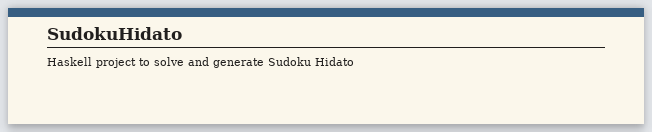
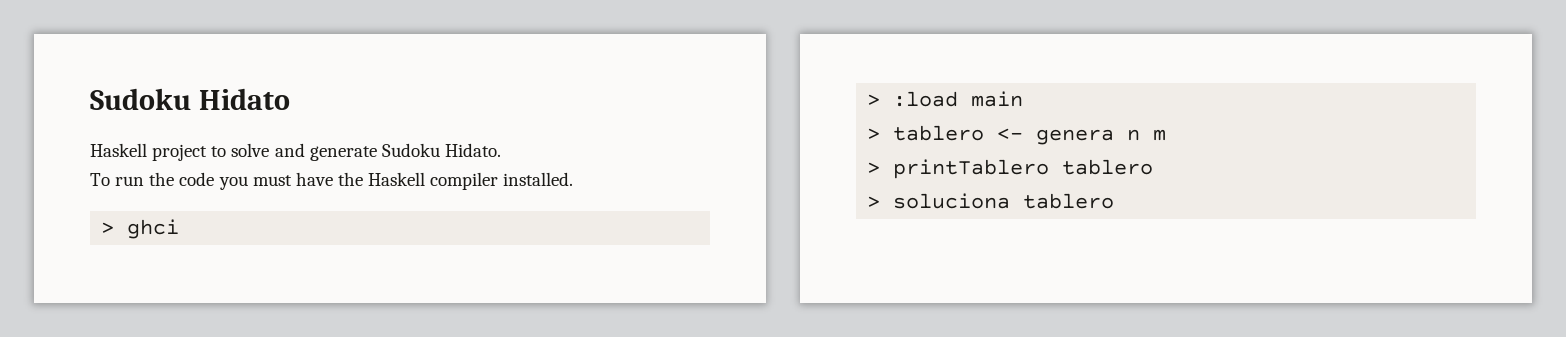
[47,27,182,40] SudokuHidato -> [90,88,290,110] Sudoku Hidato
[315,57,354,66] Hidato -> [444,143,501,157] [90,172,574,190] [101,219,180,239] [867,91,1024,107] [867,125,1167,145] [867,159,1154,179] [867,193,1115,209] Hidato. // To run the code you must have the Haskell compiler installed. // > ghci // > :load main // > tablero <- genera n m // > printTablero tablero // > soluciona tablero

